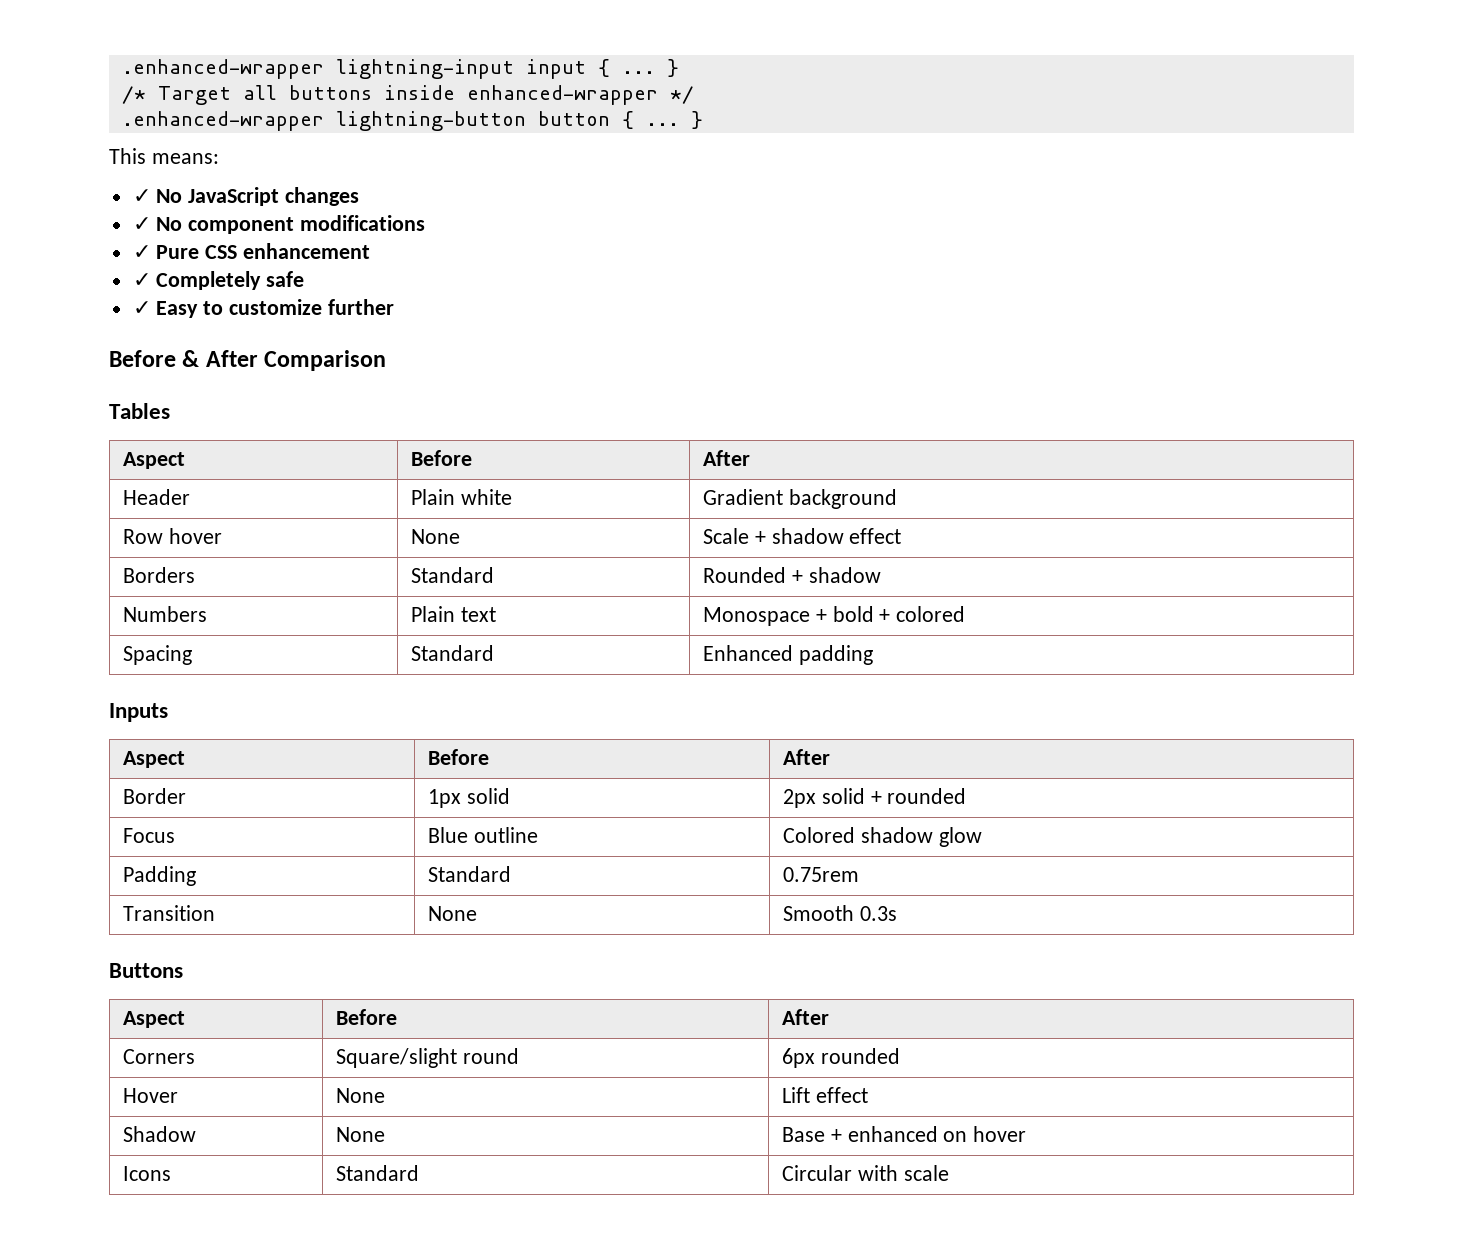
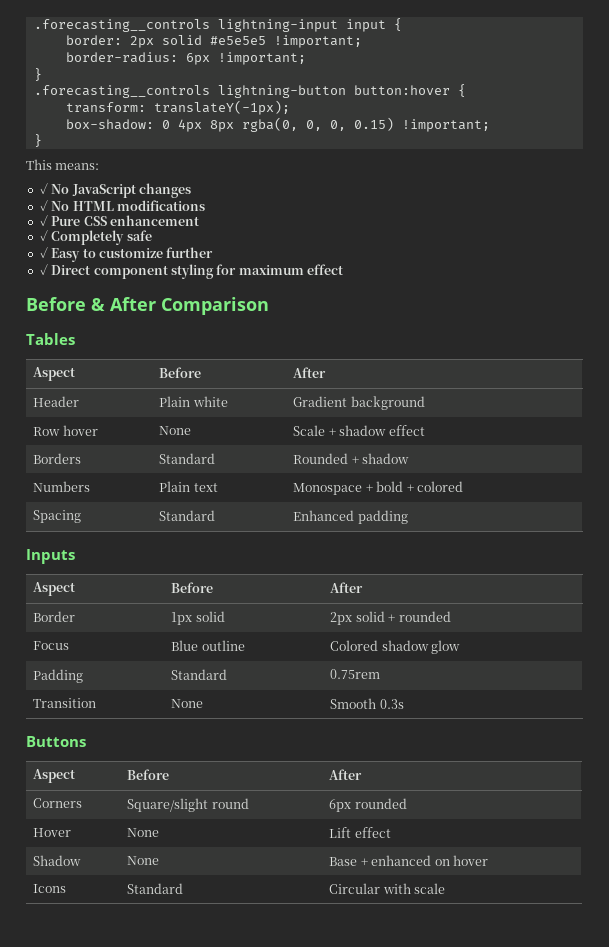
[121,59,324,79] .enhanced-wrapper -> [33,19,210,32] .forecasting__controls
[621,59,679,77] [121,85,694,105] [121,111,679,131] ... } // /* Target all buttons inside enhanced-wrapper */ // .enhanced-wrapper lightning-button button { ... -> [65,35,362,48] [65,52,306,65] [33,68,42,81] [33,84,466,98] [65,100,290,115] [65,117,490,132] // border: 2px solid #e5e5e5 !important; // border-radius: 6px !important; // } // .forecasting__controls lightning-button button:hover { // transform: translateY(-1px); // box-shadow: 0 4px 8px rgba(0, 0, 0, 0.15) !important; //
[188,217,295,234] component -> [72,201,114,211] HTML
(394, 307) none -> [39,264,343,279] // ✓ Direct component styling for maximum effect

